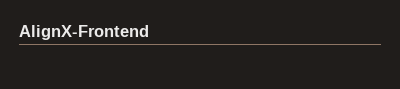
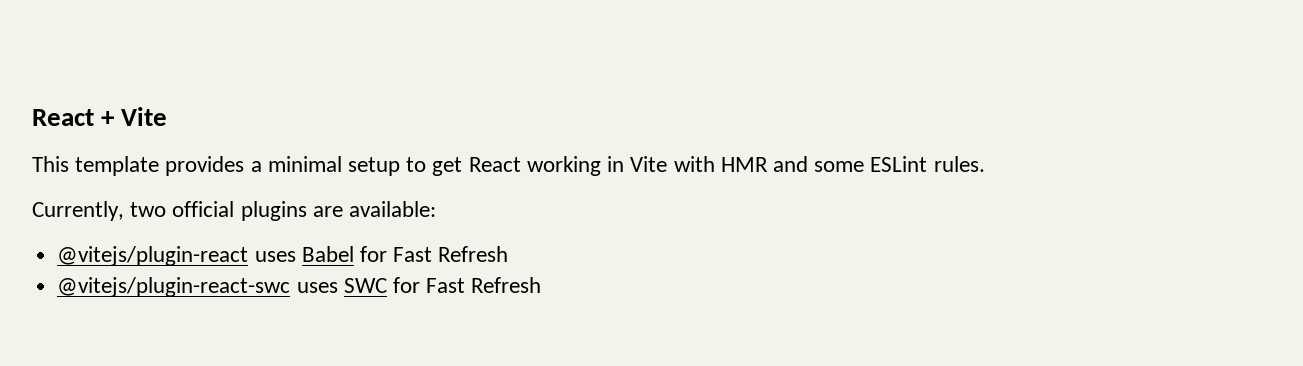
[19,25,149,40] AlignX-Frontend -> [32,107,168,126] [32,156,985,176] [32,201,437,221] [57,246,509,266] [57,277,542,297] React + Vite // This template provides a minimal setup to get React working in Vite with HMR and some ESLint rules. // Currently, two official plugins are available: // @vitejs/plugin-react uses Babel for Fast Refresh // @vitejs/plugin-react-swc uses SWC for Fast Refresh

